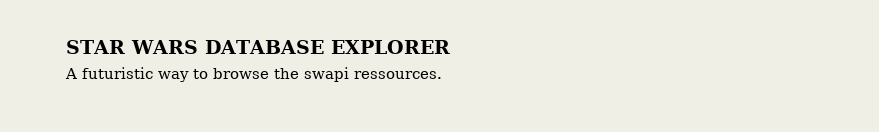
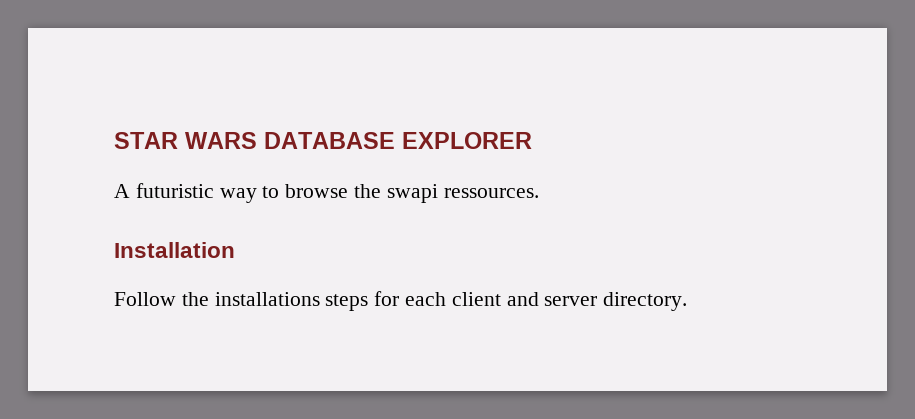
(442, 75) none -> [114,242,235,258] [114,291,688,311] // Installation // Follow the installations steps for each client and server directory.

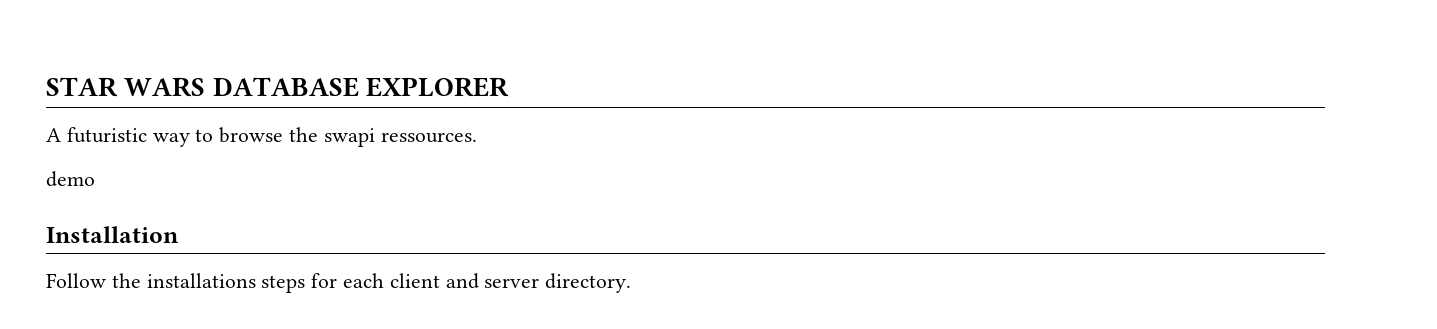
(539, 193) none -> [46,171,95,187] // demo

